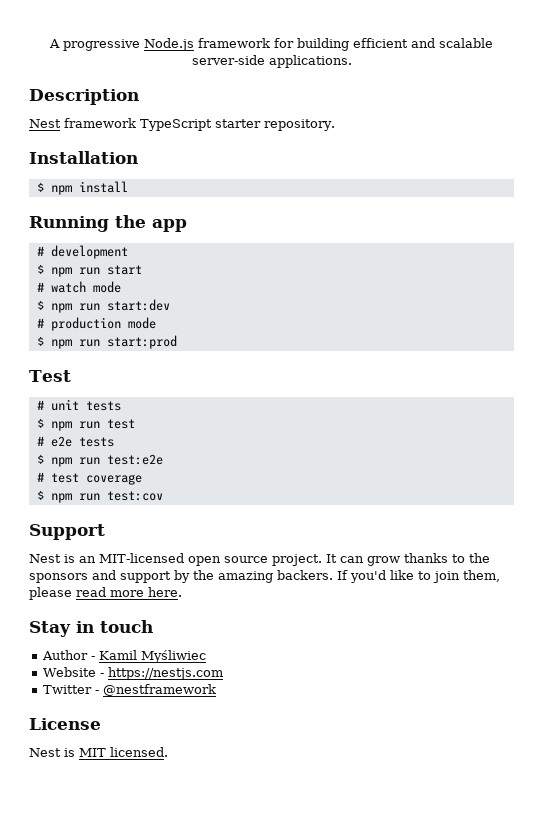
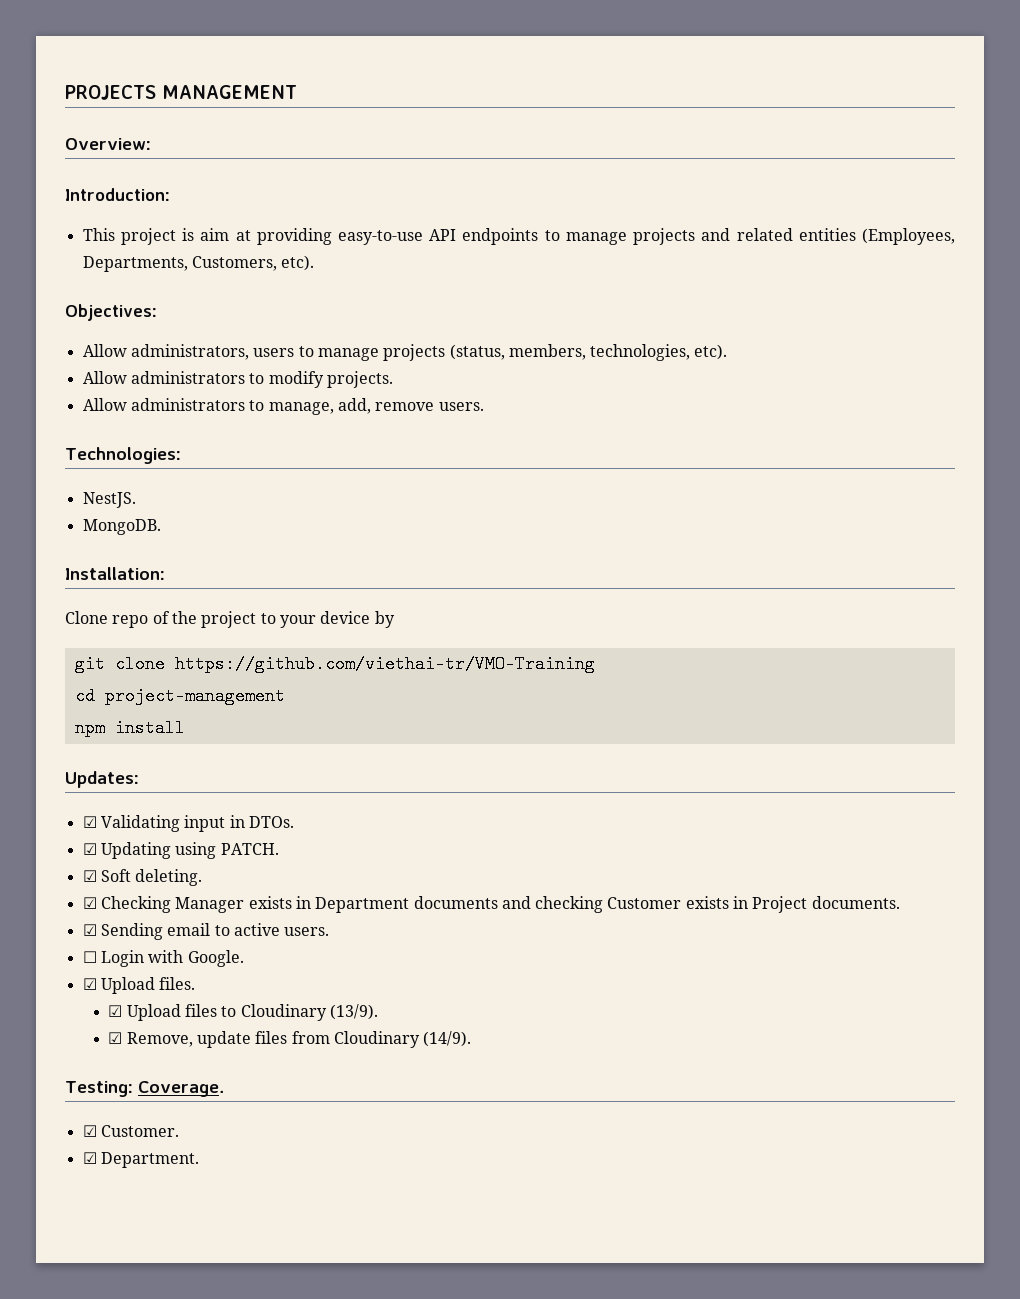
[49,38,493,51] [191,55,352,68] [29,89,139,105] [29,118,335,131] [29,151,138,164] [36,181,128,195] [29,215,187,232] [36,245,128,259] [36,264,142,277] [36,281,121,293] [36,299,170,313] [36,317,156,331] [36,335,177,349] [29,370,71,382] [36,399,121,411] [36,418,135,431] [36,436,114,447] [36,454,163,467] [36,472,142,485] [36,490,163,503] [29,524,105,540] [29,553,490,566] [29,570,500,583] [29,587,182,600] [29,620,153,637] [41,650,206,663] [42,667,223,680] [42,684,216,696] [29,718,101,730] [29,747,168,757] A progressive Node.js framework for building efficient and scalable server-side applications. // Description // Nest framework TypeScript starter repository. // Installation // $ npm install // Running the app // # development // $ npm run start // # watch mode // $ npm run start:dev // # production mode // $ npm run start:prod // Test // # unit tests // $ npm run test // # e2e tests // $ npm run test:e2e // # test coverage // $ npm run test:cov // Support // Nest is an MIT-licensed open source project. It can grow thanks to the sponsors and support by the amazing backers. If you'd like to join them, please read more here. // Stay in touch // Author - Kamil Myśliwiec // Website - https://nestjs.com // Twitter - @nestframework // License // Nest is MIT licensed. -> [65,85,297,100] [65,138,151,150] [65,188,170,201] [82,228,956,245] [82,255,315,272] [65,304,157,321] [82,344,728,361] [82,371,393,388] [82,398,484,415] [65,447,181,464] [82,492,136,508] [82,519,161,535] [65,567,165,580] [65,611,395,628] [74,655,595,673] [74,687,285,705] [74,719,185,737] [65,771,139,788] [82,815,294,832] [82,842,279,859] [82,869,203,886] [82,896,900,913] [82,923,330,940] [82,950,244,967] [82,977,196,994] [108,1004,378,1021] [108,1031,472,1048] [65,1081,224,1097] [82,1125,179,1137] [82,1152,199,1168] PROJECTS MANAGEMENT // Overview: // Introduction: // This project is aim at providing easy-to-use API endpoints to manage projects and related entities (Employees, Departments, Customers, etc). // Objectives: // Allow administrators, users to manage projects (status, members, technologies, etc). // Allow administrators to modify projects. // Allow administrators to manage, add, remove users. // Technologies: // NestJS. // MongoDB. // Installation: // Clone repo of the project to your device by // git clone https://github.com/viethai-tr/VMO-Training // cd project-management // npm install // Updates: // ☑ Validating input in DTOs. // ☑ Updating using PATCH. // ☑ Soft deleting. // ☑ Checking Manager exists in Department documents and checking Customer exists in Project documents. // ☑ Sending email to active users. // ☐ Login with Google. // ☑ Upload files. // ☑ Upload files to Cloudinary (13/9). // ☑ Remove, update files from Cloudinary (14/9). // Testing: Coverage. // ☑ Customer. // ☑ Department.

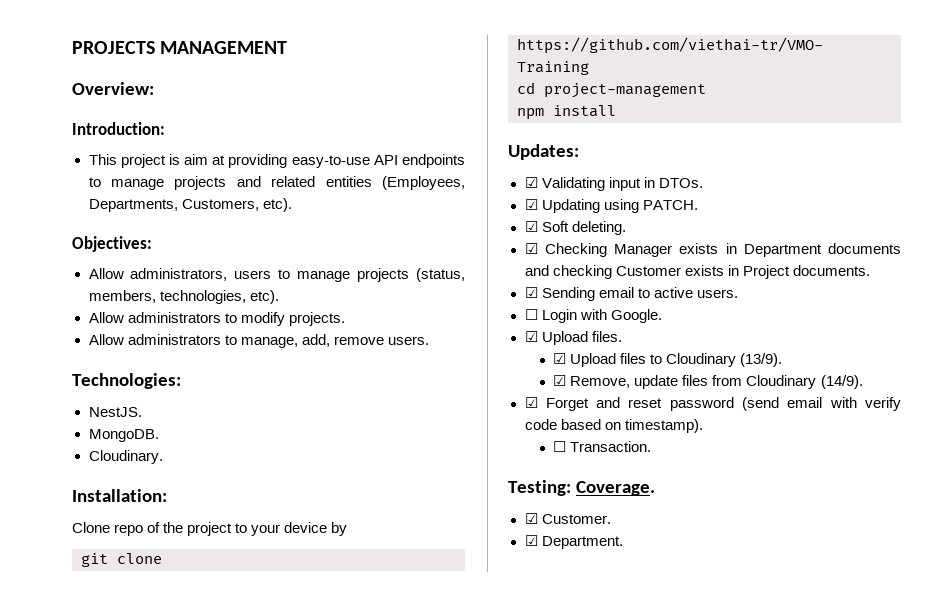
(161, 527) none -> [88,450,163,464] // Cloudinary.
(472, 1039) none -> [524,397,901,411] [524,419,703,433] [553,441,652,452] // ☑ Forget and reset password (send email with verify code based on timestamp). // ☐ Transaction.

